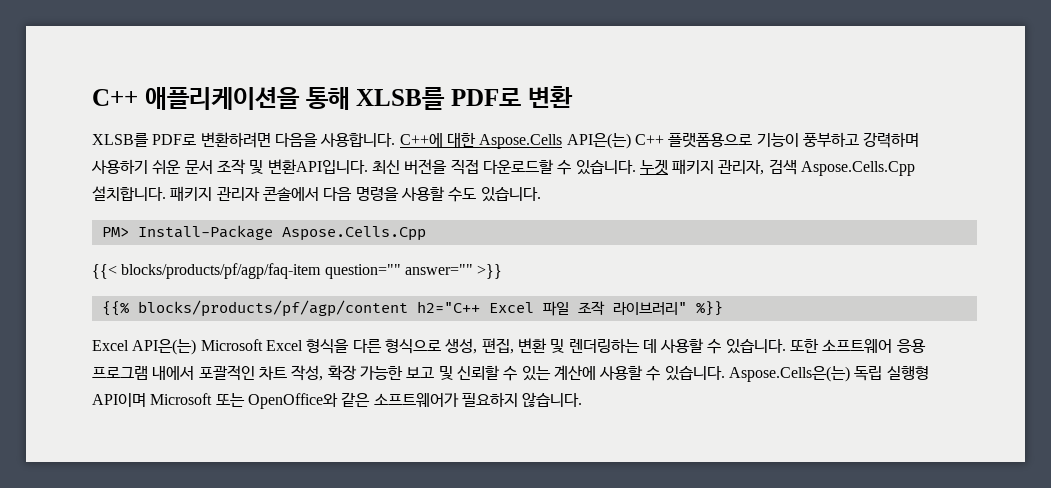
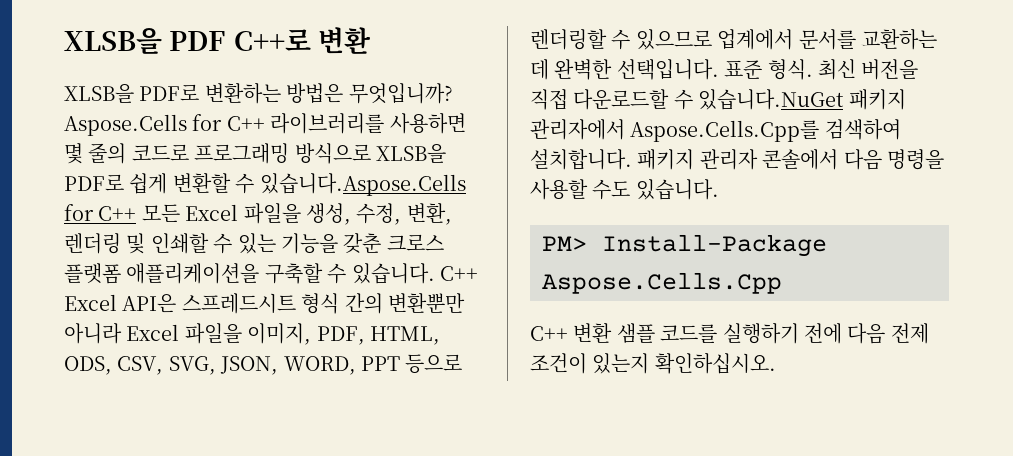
[92,86,573,110] [92,132,920,149] [91,159,368,175] C++ 애플리케이션을 통해 XLSB를 PDF로 변환 // XLSB를 PDF로 변환하려면 다음을 사용합니다. C++에 대한 Aspose.Cells API은(는) C++ 플랫폼용으로 기능이 풍부하고 강력하며 사용하기 쉬운 문서 조작 및 변환API입니다. -> [64,27,371,54] [64,83,453,104] [64,113,466,136] [64,143,446,164] [64,173,466,196] [64,203,452,225] [64,233,444,254] [64,263,478,284] [64,293,465,314] [64,323,440,345] [64,354,463,375] [530,29,937,50] [530,59,813,80] XLSB을 PDF C++로 변환 // XLSB을 PDF로 변환하는 방법은 무엇입니까? Aspose.Cells for C++ 라이브러리를 사용하면 몇 줄의 코드로 프로그래밍 방식으로 XLSB을 PDF로 쉽게 변환할 수 있습니다.Aspose.Cells for C++ 모든 Excel 파일을 생성, 수정, 변환, 렌더링 및 인쇄할 수 있는 기능을 갖춘 크로스 플랫폼 애플리케이션을 구축할 수 있습니다. C++ Excel API은 스프레드시트 형식 간의 변환뿐만 아니라 Excel 파일을 이미지, PDF, HTML, ODS, CSV, SVG, JSON, WORD, PPT 등으로 렌더링할 수 있으므로 업계에서 문서를 교환하는 데 완벽한 선택입니다. 표준 형식.
[575,159,916,176] 있습니다. 누겟 패키지 관리자, 검색 Aspose.Cells.Cpp -> [698,89,906,110] [530,119,901,142] 있습니다.NuGet 패키지 관리자에서 Aspose.Cells.Cpp를 검색하여
[92,263,503,279] [101,300,723,317] [92,338,926,355] [92,365,929,382] [92,392,583,409] {{< blocks/products/pf/agp/faq-item question="" answer="" >}} // {{% blocks/products/pf/agp/content h2="C++ Excel 파일 조작 라이브러리" %}} // Excel API은(는) Microsoft Excel 형식을 다른 형식으로 생성, 편집, 변환 및 렌더링하는 데 사용할 수 있습니다. 또한 소프트웨어 응용 프로그램 내에서 포괄적인 차트 작성, 확장 가능한 보고 및 신뢰할 수 있는 계산에 사용할 수 있습니다. Aspose.Cells은(는) 독립 실행형 API이며 Microsoft 또는 OpenOffice와 같은 소프트웨어가 필요하지 않습니다. -> [530,323,929,344] [530,353,776,374] C++ 변환 샘플 코드를 실행하기 전에 다음 전제 조건이 있는지 확인하십시오.

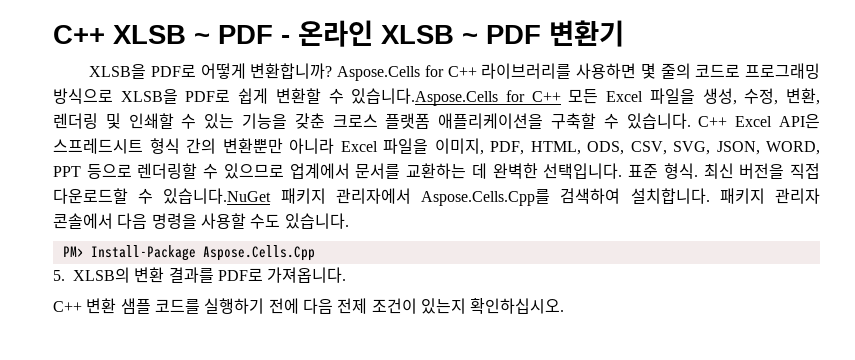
[64,27,371,54] [64,83,453,104] XLSB을 PDF C++로 변환 // XLSB을 PDF로 변환하는 방법은 무엇입니까? -> [53,20,624,47] [89,63,333,79] C++ XLSB ~ PDF - 온라인 XLSB ~ PDF 변환기 // XLSB을 PDF로 어떻게 변환합니까?
(782, 283) none -> [53,267,347,283] // 5. XLSB의 변환 결과를 PDF로 가져옵니다.

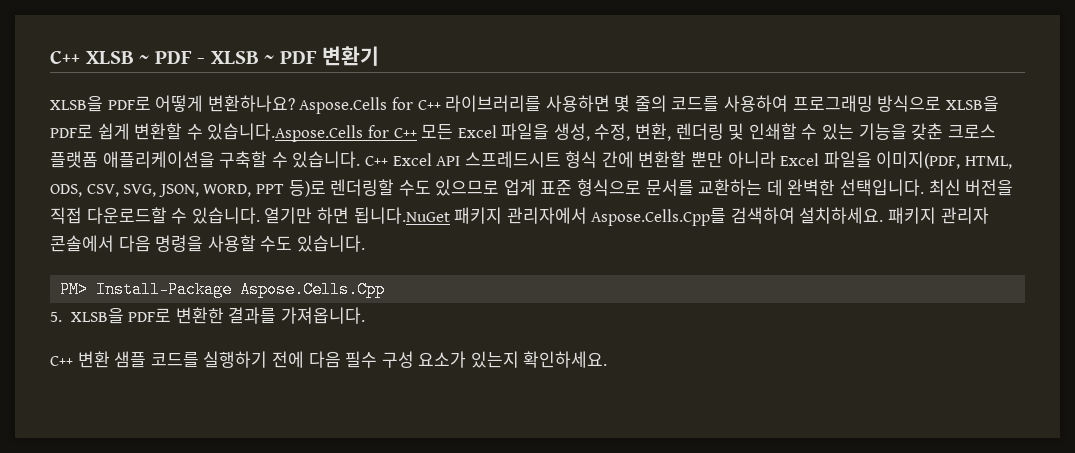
[298,20,373,47] 온라인 -> (206, 61) none
[250,63,333,79] 변환합니까? -> [207,95,295,112] 변환하나요?
[695,64,741,77] 코드로 -> [671,95,789,112] 코드를 사용하여
[778,113,820,129] API은 -> [436,156,461,166] API
[186,138,283,154] 간의 변환뿐만 -> [601,151,724,168] 간에 변환할 뿐만
[434,138,524,155] 이미지, PDF, -> [876,151,961,169] 이미지(PDF,
[86,163,350,179] 등으로 렌더링할 수 있으므로 업계에서 -> [288,179,642,197] 등)로 렌더링할 수도 있으므로 업계 표준 형식으로
[628,163,698,179] 표준 형식. -> (925, 187) none
[163,188,272,204] 있습니다.NuGet -> [191,207,450,224] 있습니다. 열기만 하면 됩니다.NuGet
[630,188,710,204] 설치합니다. -> [799,207,884,224] 설치하세요.
[73,267,263,283] XLSB의 변환 결과를 PDF로 -> [70,307,277,324] XLSB을 PDF로 변환한 결과를
[337,298,565,314] 전제 조건이 있는지 확인하십시오. -> [345,351,608,368] 필수 구성 요소가 있는지 확인하세요.

